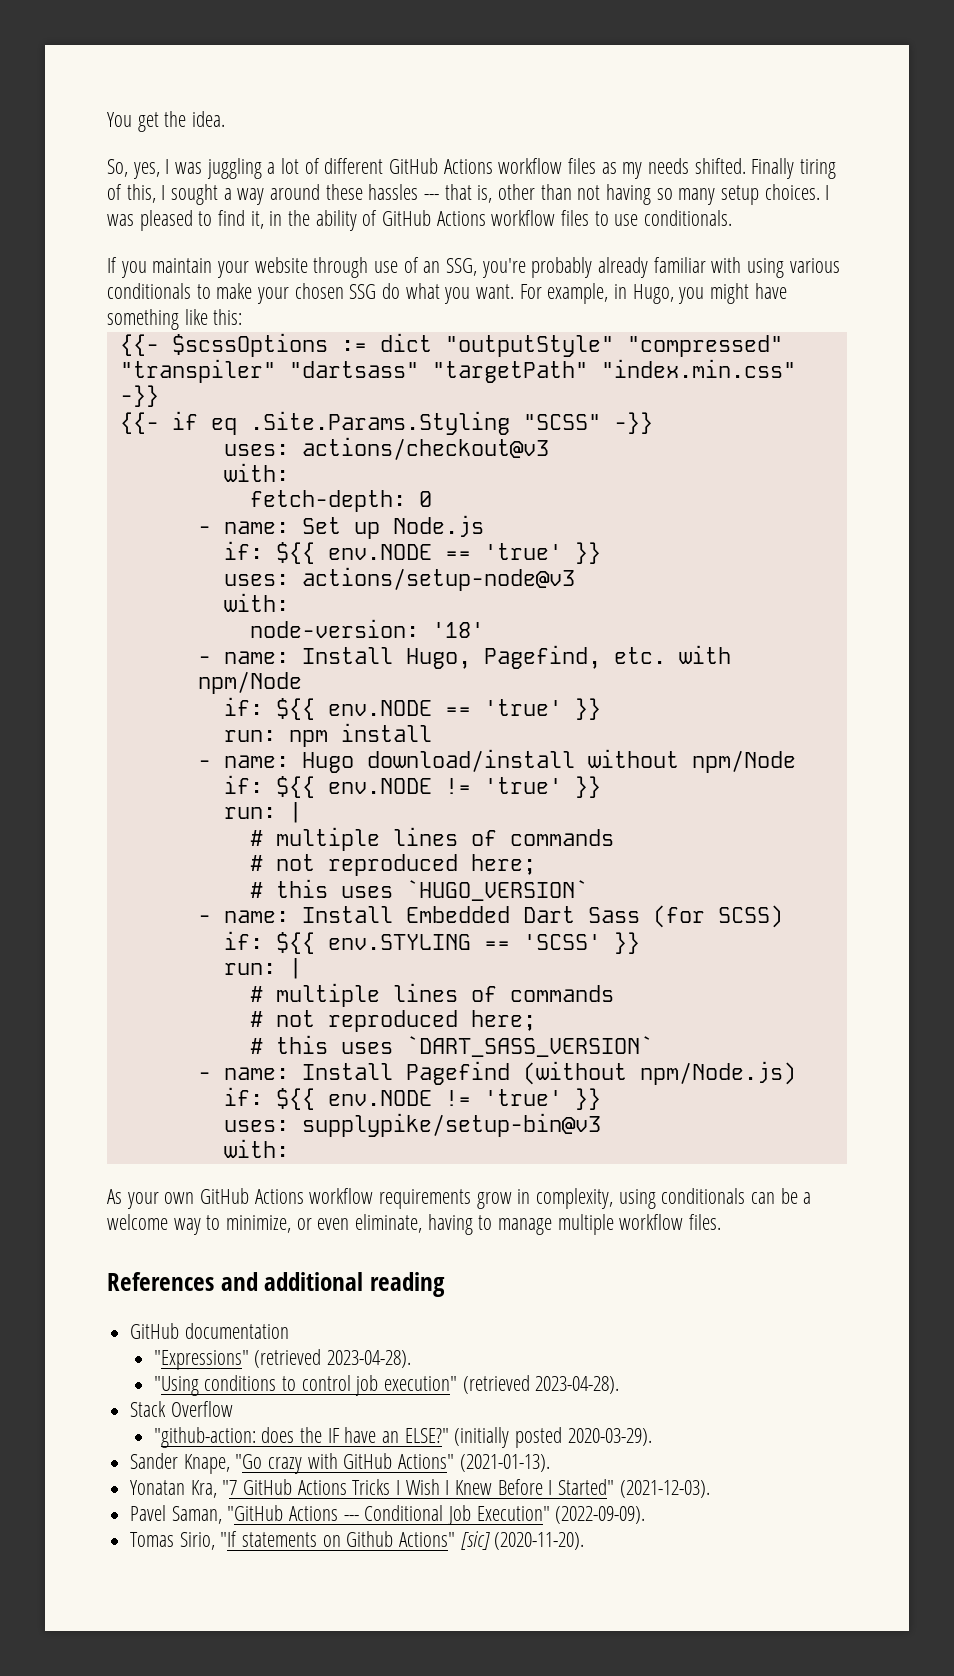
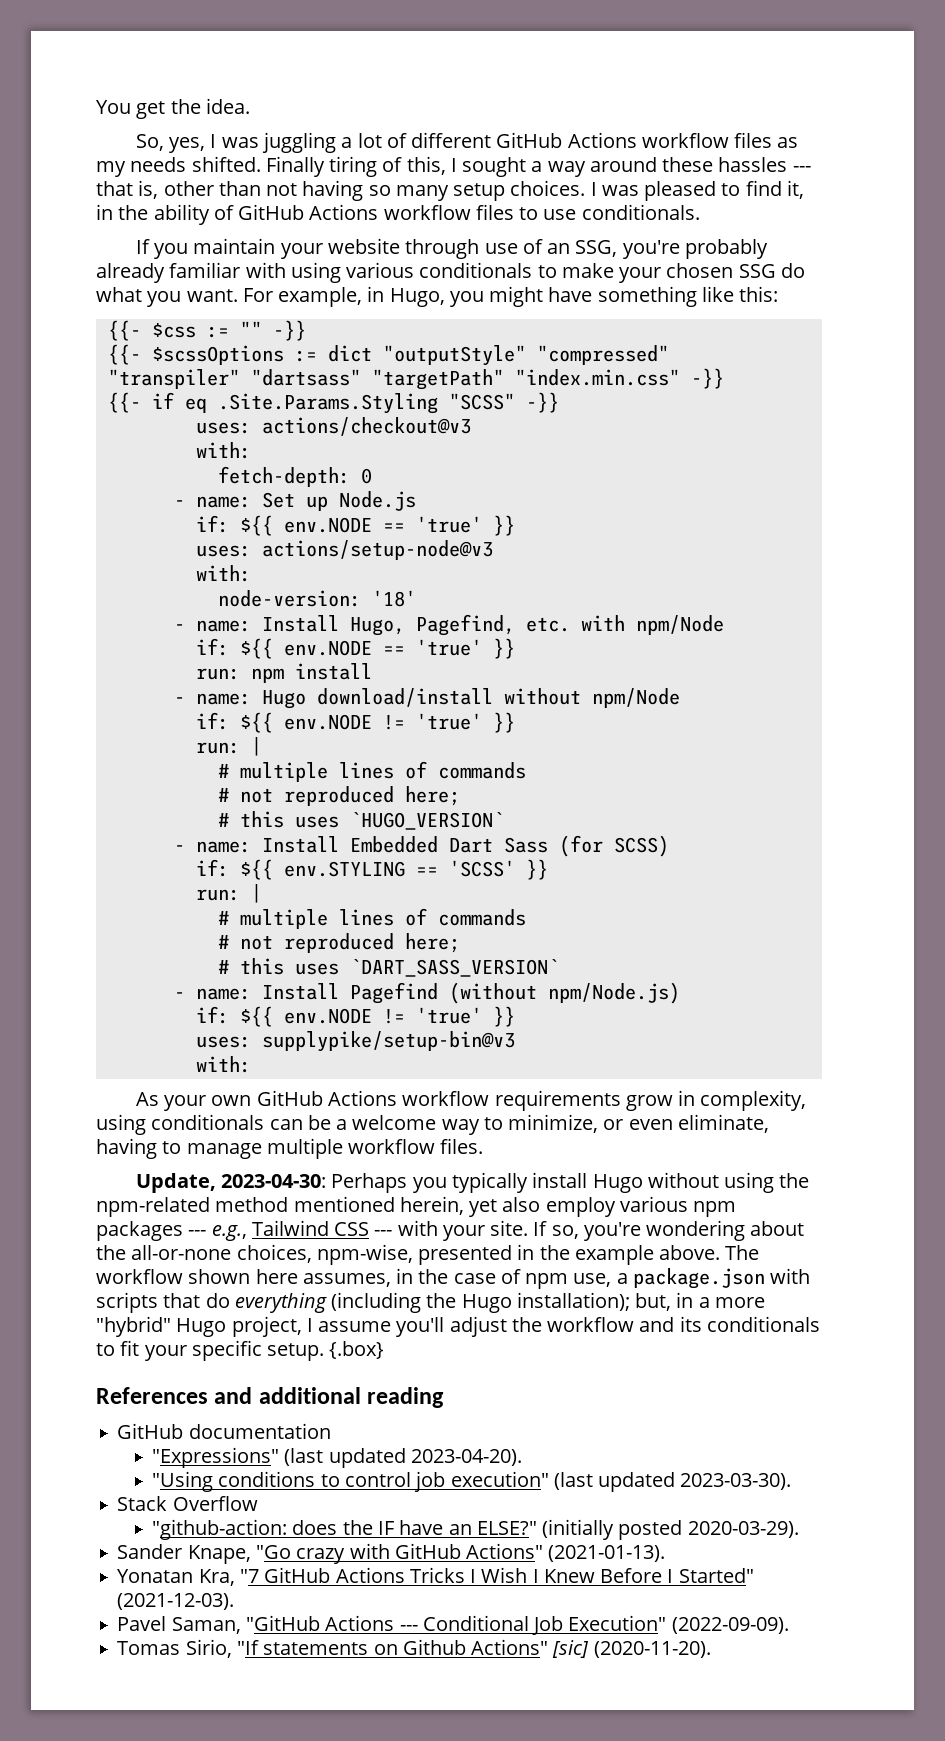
(243, 317) none -> [107,320,306,341] // {{- $css := "" -}}
(722, 1222) none -> [135,1172,810,1193] [96,1196,737,1217] [96,1220,805,1241] [96,1244,760,1265] [96,1268,811,1289] [96,1292,765,1313] [96,1316,820,1337] [96,1340,385,1361] // Update, 2023-04-30: Perhaps you typically install Hugo without using the npm-related method mentioned herein, yet also employ various npm packages --- e.g., Tailwind CSS --- with your site. If so, you're wondering about the all-or-none choices, npm-wise, presented in the example above. The workflow shown here assumes, in the case of npm use, a package.json with scripts that do everything (including the Hugo installation); but, in a more "hybrid" Hugo project, I assume you'll adjust the workflow and its conditionals to fit your specific setup. {.box}
[254,1349,412,1368] (retrieved 2023-04-28). -> [284,1448,522,1468] (last updated 2023-04-20).
[462,1375,620,1394] (retrieved 2023-04-28). -> [553,1472,792,1492] (last updated 2023-03-30).

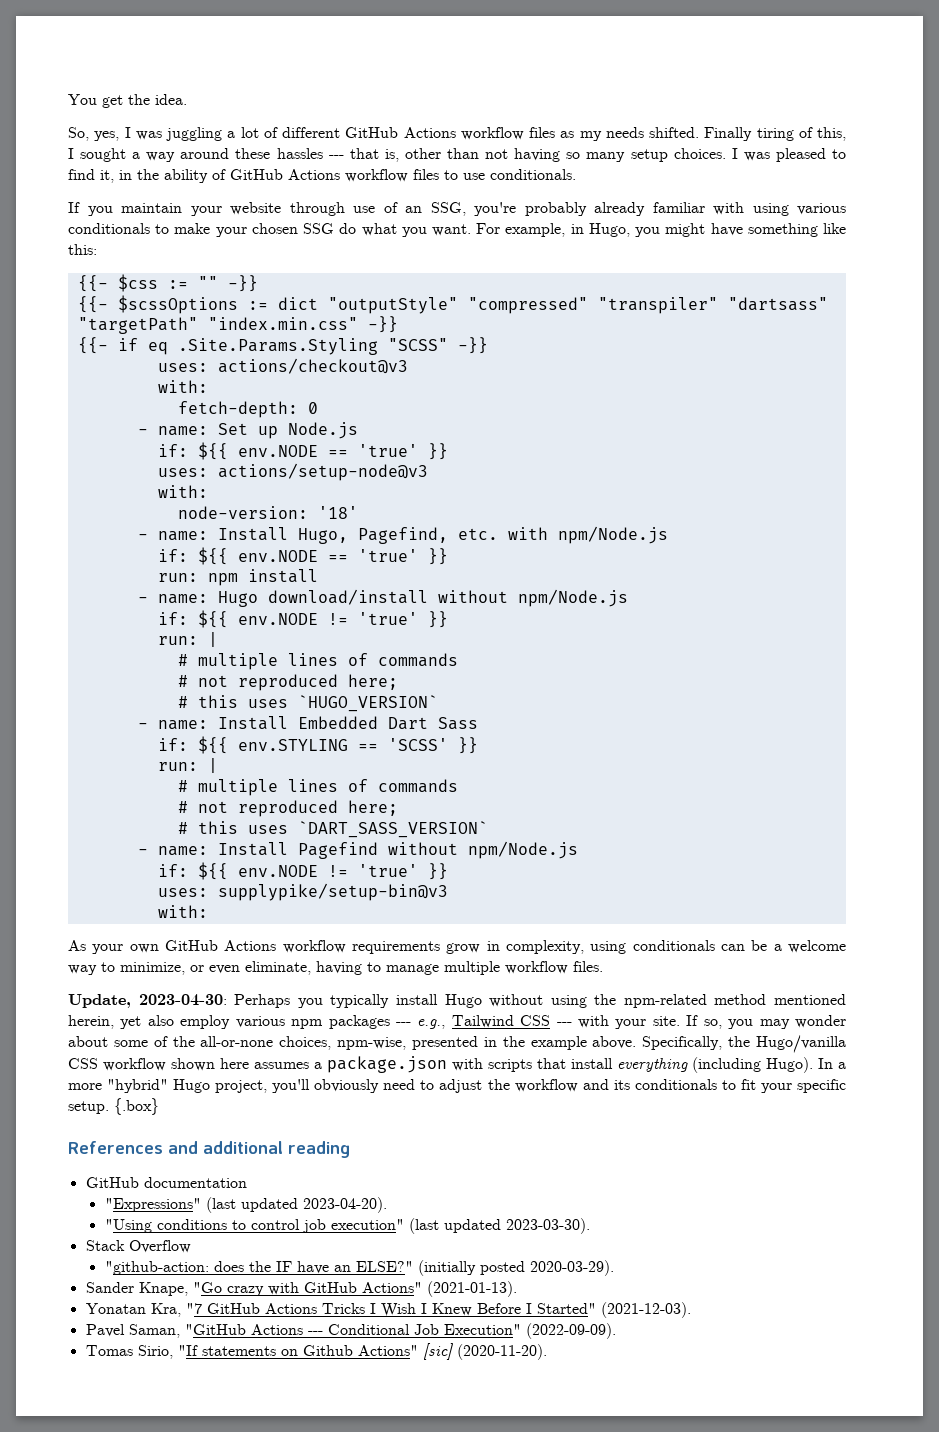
[635,615,724,635] npm/Node -> [557,526,668,544] npm/Node.js
[591,688,680,708] npm/Node -> [517,589,628,607] npm/Node.js
[558,835,669,857] (for SCSS) -> (478, 723) none
[448,982,680,1004] (without npm/Node.js) -> [387,841,578,859] without npm/Node.js
[583,1220,805,1241] you're wondering about -> [728,1015,847,1029] [68,1036,168,1047] you may wonder about some of
[725,1245,760,1260] [96,1268,612,1289] The workflow shown here assumes, in the case of npm use, -> [642,1035,846,1053] [68,1058,309,1071] Specifically, the Hugo/vanilla CSS workflow shown here assumes
[205,1293,230,1308] do -> [571,1058,613,1069] install
[426,1292,694,1313] the Hugo installation); but, in -> [766,1057,833,1073] Hugo). In
[306,1317,445,1337] I assume you'll -> [272,1079,435,1093] you'll obviously need to

